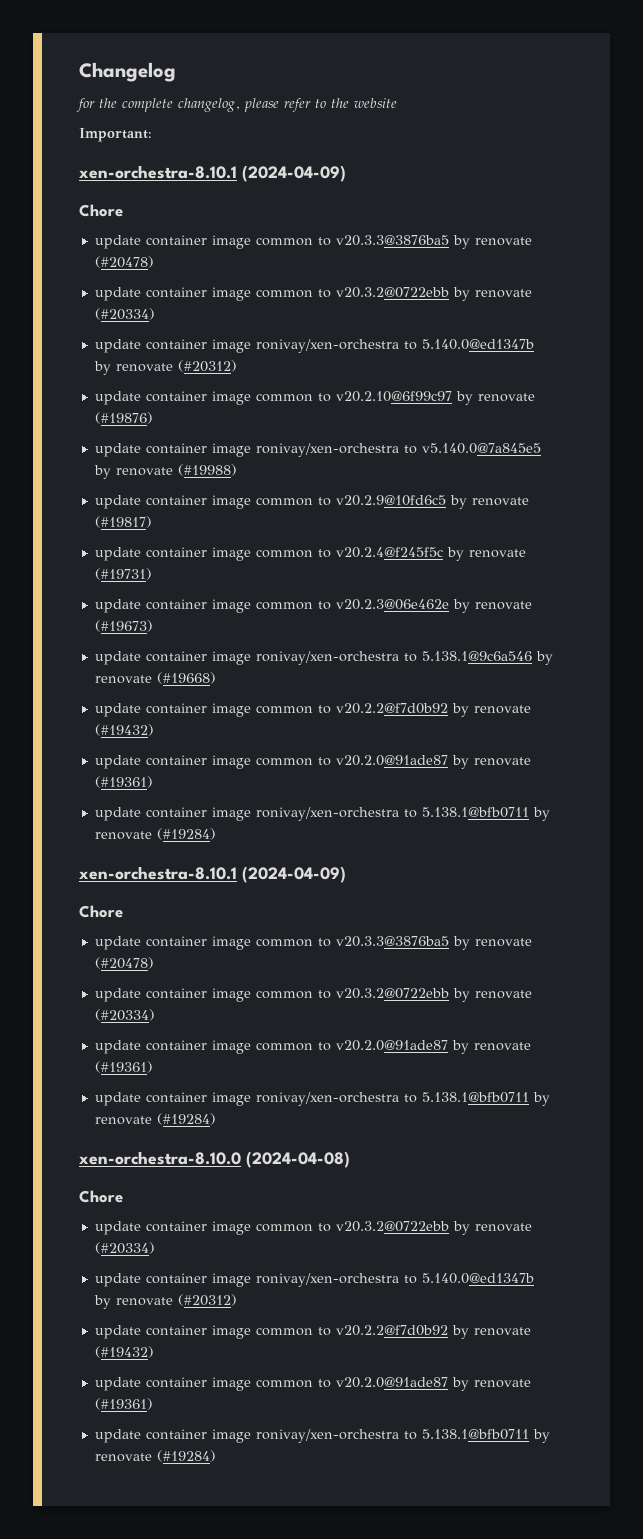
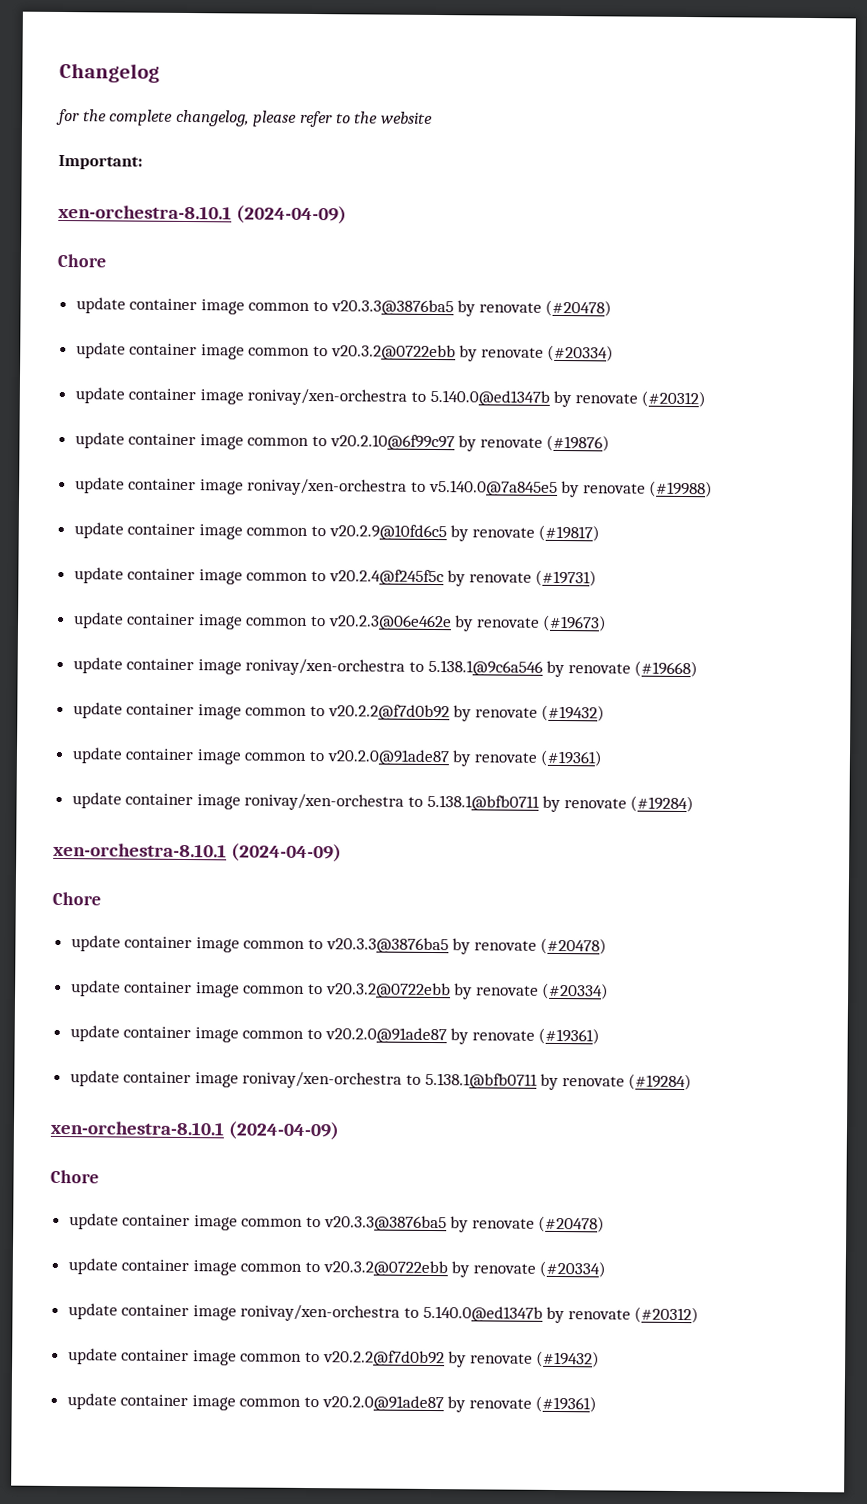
[79,1151,350,1168] [79,1190,123,1203] xen-orchestra-8.10.0 (2024-04-08) // Chore -> [50,1120,340,1141] [50,1169,99,1184] [68,1213,606,1233] xen-orchestra-8.10.1 (2024-04-09) // Chore // update container image common to v20.3.3@3876ba5 by renovate (#20478)
[94,1429,550,1443] [94,1450,216,1462] // update container image ronivay/xen-orchestra to 5.138.1@bfb0711 by renovate (#19284) -> (598, 1404) none

